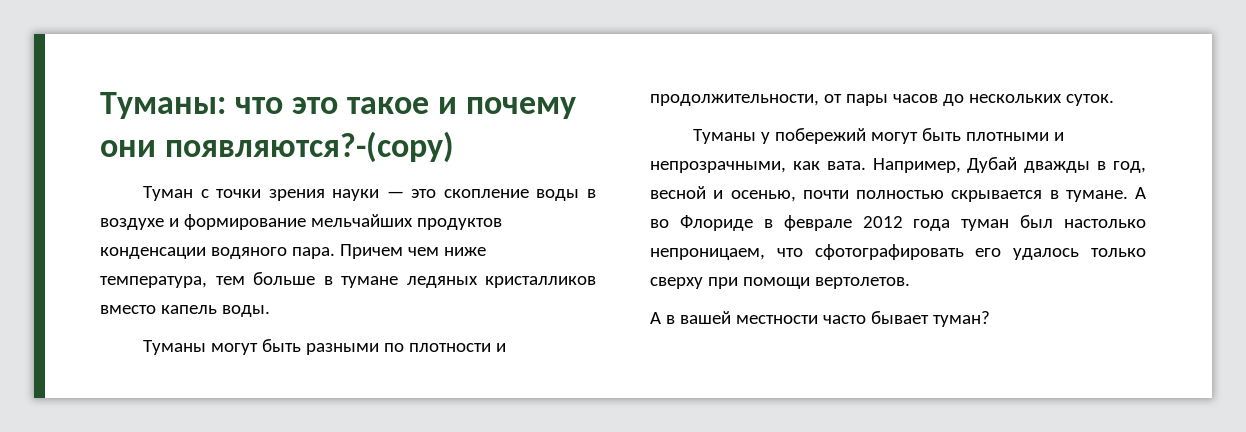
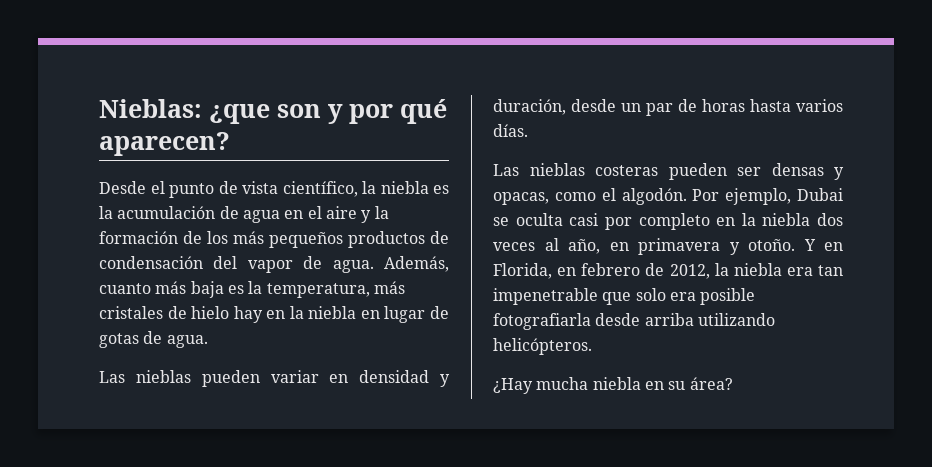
[100,92,577,119] [100,131,455,163] [143,186,596,201] [100,214,502,230] [100,244,486,259] [100,272,596,288] [100,305,270,317] [143,339,507,355] [650,94,1114,106] [693,128,1065,144] [650,157,1146,173] [650,186,1146,202] [650,215,1146,231] [650,244,1146,260] [650,277,910,289] [650,311,990,327] Туманы: что это такое и почему они появляются?-(copy) // Туман с точки зрения науки — это скопление воды в воздухе и формирование мельчайших продуктов конденсации водяного пара. Причем чем ниже температура, тем больше в тумане ледяных кристалликов вместо капель воды. // Туманы могут быть разными по плотности и продолжительности, от пары часов до нескольких суток. // Туманы у побережий могут быть плотными и непрозрачными, как вата. Например, Дубай дважды в год, весной и осенью, почти полностью скрывается в тумане. А во Флориде в феврале 2012 года туман был настолько непроницаем, что сфотографировать его удалось только сверху при помощи вертолетов. // А в вашей местности часто бывает туман? -> [99,99,447,124] [99,132,230,156] [99,181,449,198] [99,206,389,223] [99,231,449,248] [99,256,449,273] [99,281,405,298] [99,306,449,323] [99,331,208,348] [99,370,450,387] [493,99,843,116] [493,124,528,137] [493,163,844,180] [493,188,843,205] [493,213,843,230] [493,238,843,255] [493,263,843,279] [493,288,756,305] [493,313,775,330] [493,338,592,355] [493,377,733,394] Nieblas: ¿que son y por qué aparecen? // Desde el punto de vista científico, la niebla es la acumulación de agua en el aire y la formación de los más pequeños productos de condensación del vapor de agua. Además, cuanto más baja es la temperatura, más cristales de hielo hay en la niebla en lugar de gotas de agua. // Las nieblas pueden variar en densidad y duración, desde un par de horas hasta varios días. // Las nieblas costeras pueden ser densas y opacas, como el algodón. Por ejemplo, Dubai se oculta casi por completo en la niebla dos veces al año, en primavera y otoño. Y en Florida, en febrero de 2012, la niebla era tan impenetrable que solo era posible fotografiarla desde arriba utilizando helicópteros. // ¿Hay mucha niebla en su área?

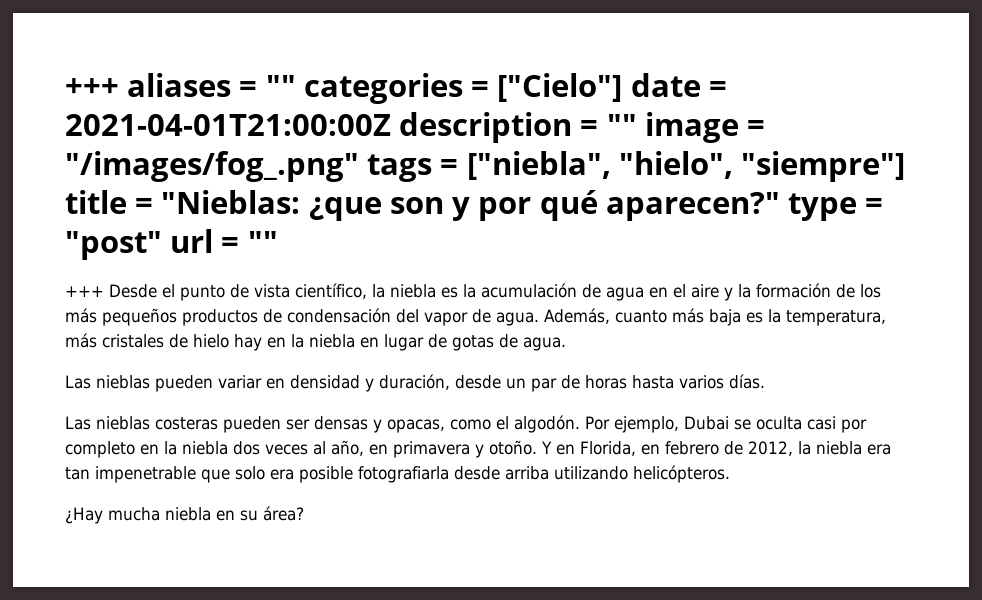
[99,99,202,118] Nieblas: -> [65,73,727,104] [65,112,766,143] [65,151,906,182] [65,190,301,214] +++ aliases = "" categories = ["Cielo"] date = 2021-04-01T21:00:00Z description = "" image = "/images/fog_.png" tags = ["niebla", "hielo", "siempre"] title = "Nieblas:
[99,132,230,156] aparecen? // -> [605,192,884,221] [65,229,278,260] [65,286,104,297] aparecen?" type = "post" url = "" // +++

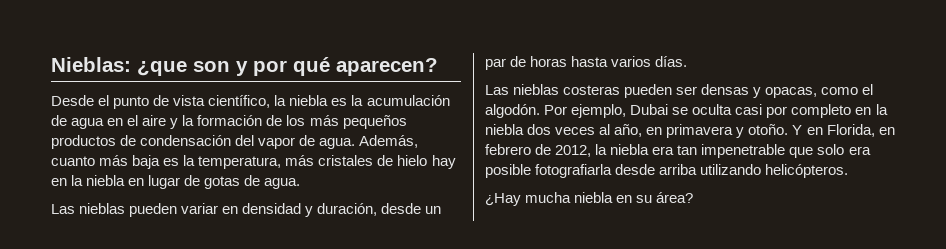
[65,73,727,104] [65,112,766,143] [65,151,906,182] [65,190,301,214] +++ aliases = "" categories = ["Cielo"] date = 2021-04-01T21:00:00Z description = "" image = "/images/fog_.png" tags = ["niebla", "hielo", "siempre"] title = "Nieblas: -> [51,57,131,72] Nieblas:
[605,192,884,221] [65,229,278,260] [65,286,104,297] aparecen?" type = "post" url = "" // +++ -> [336,58,438,76] aparecen? //

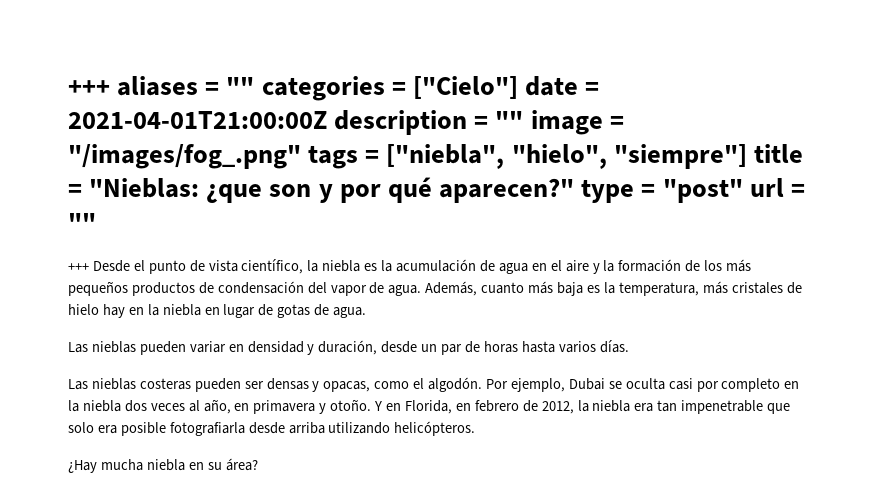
[51,57,131,72] Nieblas: -> [68,76,600,101] [68,110,624,135] [68,144,803,169] [68,178,200,198] +++ aliases = "" categories = ["Cielo"] date = 2021-04-01T21:00:00Z description = "" image = "/images/fog_.png" tags = ["niebla", "hielo", "siempre"] title = "Nieblas:
[336,58,438,76] aparecen? // -> [439,178,805,203] [68,213,96,231] [68,263,89,271] aparecen?" type = "post" url = "" // +++

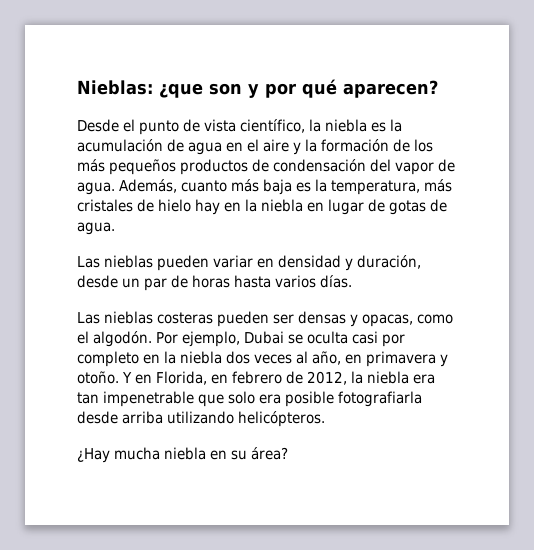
[68,76,600,101] [68,110,624,135] [68,144,803,169] [68,178,200,198] +++ aliases = "" categories = ["Cielo"] date = 2021-04-01T21:00:00Z description = "" image = "/images/fog_.png" tags = ["niebla", "hielo", "siempre"] title = "Nieblas: -> [77,80,153,95] Nieblas:
[439,178,805,203] [68,213,96,231] [68,263,89,271] aparecen?" type = "post" url = "" // +++ -> [343,80,438,98] aparecen? //

